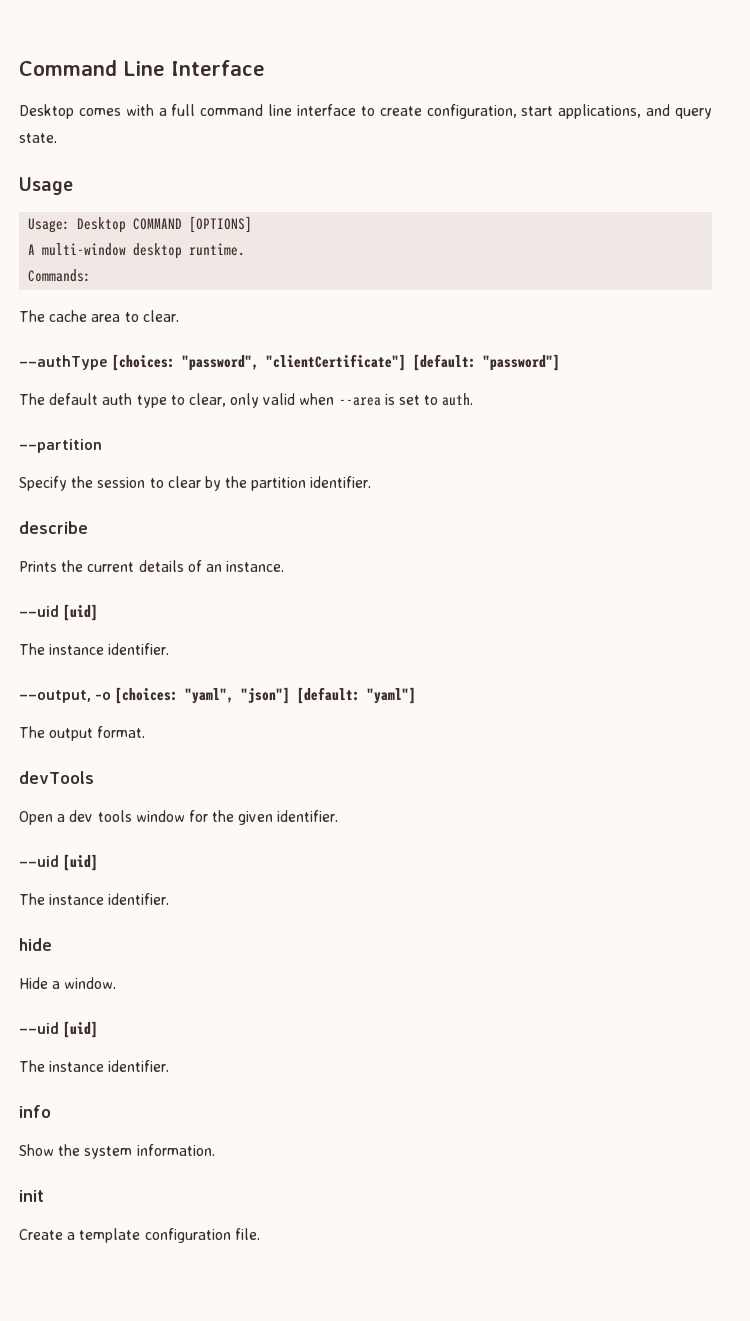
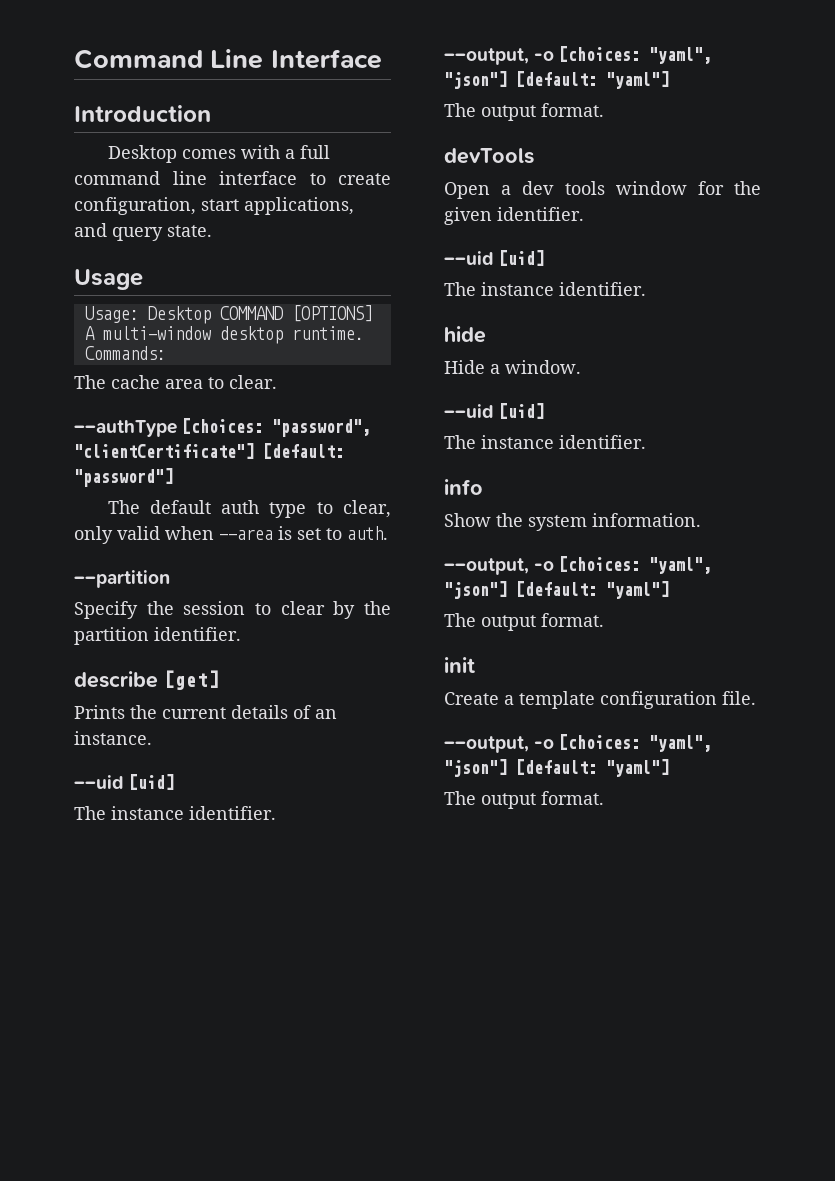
(265, 68) none -> [74,105,211,122] // Introduction
(88, 527) none -> [164,670,219,690] [get]
(215, 1150) none -> [444,556,713,575] [444,581,669,599] [444,613,604,631] // ––output, -o [choices: "yaml", "json"] [default: "yaml"] // The output format.
(260, 1234) none -> [444,734,713,753] [444,759,669,777] [444,791,604,809] // ––output, -o [choices: "yaml", "json"] [default: "yaml"] // The output format.

